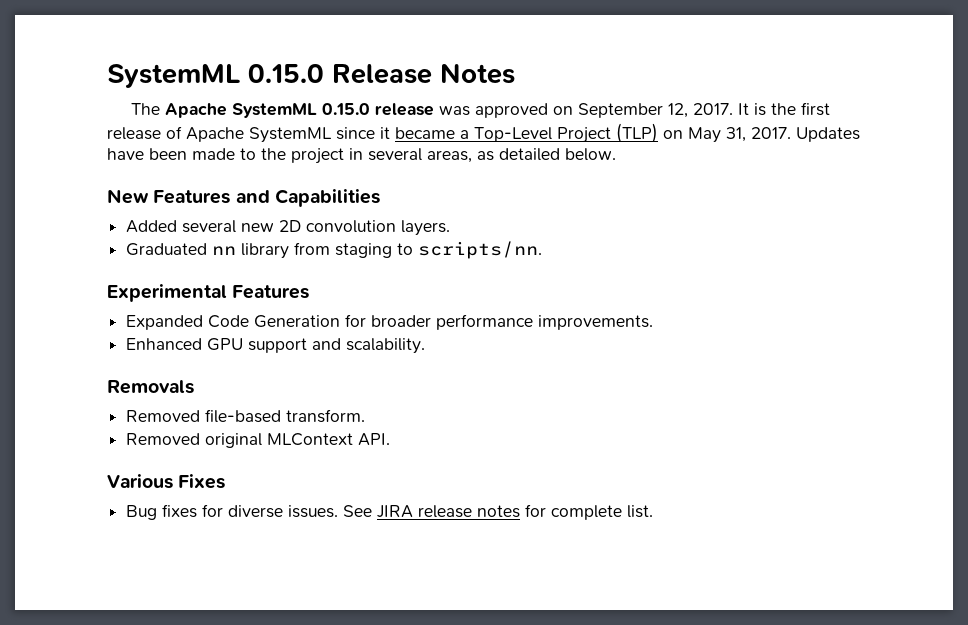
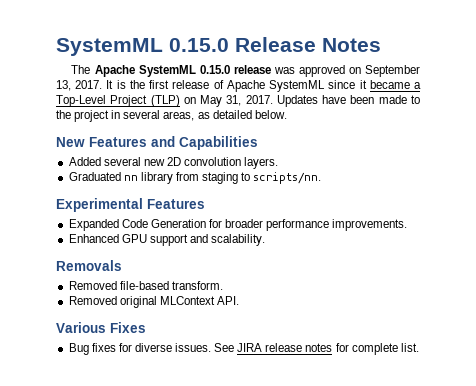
[668,103,689,118] 12, -> [56,80,71,91] 13,

